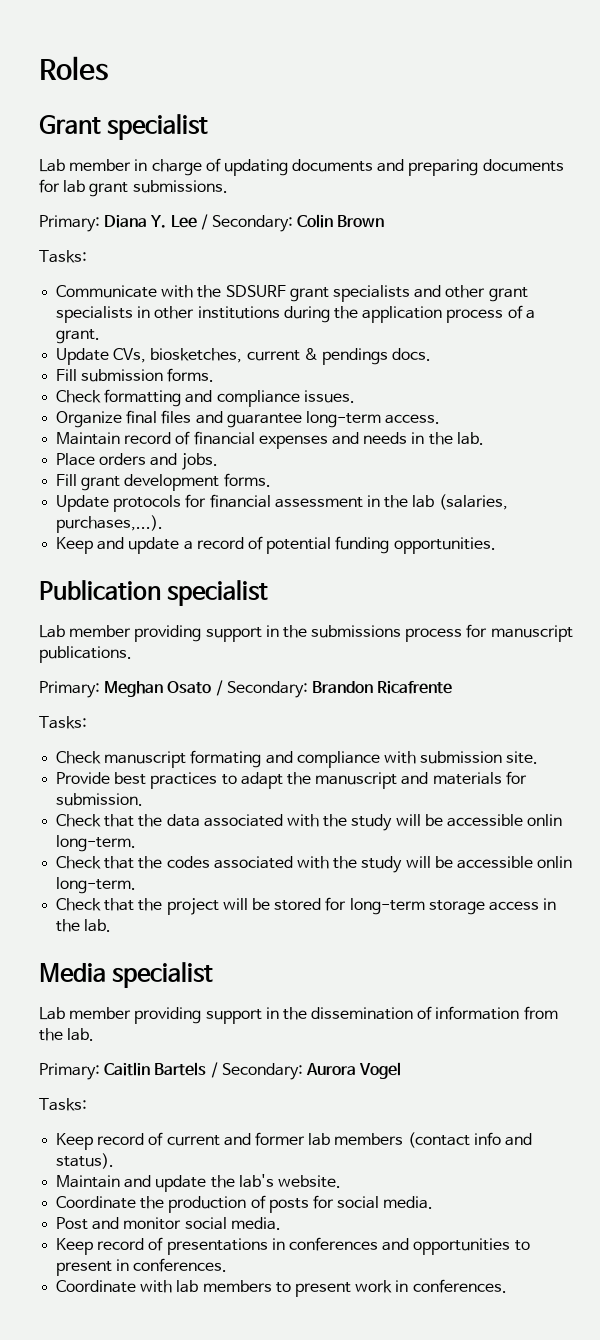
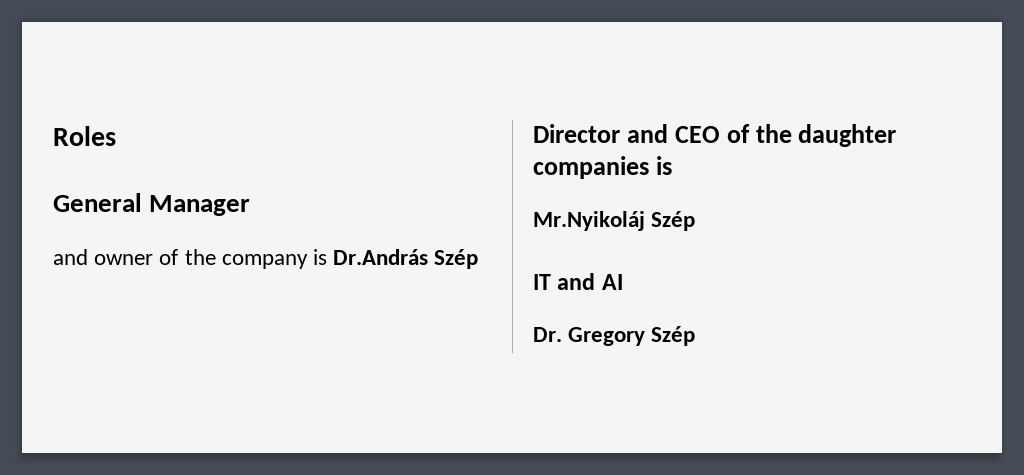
[39,114,209,140] [39,158,564,176] [39,179,228,197] [39,214,385,232] [39,250,87,263] [56,285,528,302] [56,305,535,323] [56,329,101,344] [56,348,432,365] [56,368,215,382] [56,389,355,407] [56,410,441,428] [56,431,484,449] [56,453,218,470] [56,473,271,491] [56,494,508,512] [56,515,164,533] [56,536,496,554] [39,580,269,606] [39,624,573,642] [39,646,132,663] [39,680,453,698] [39,716,87,729] [56,750,539,768] [56,771,527,789] [56,793,144,806] [56,814,563,831] [56,835,137,852] [56,856,573,873] [56,877,137,894] [56,897,557,915] [56,919,112,932] [39,962,214,988] [39,1006,558,1024] [39,1028,95,1041] [39,1062,402,1080] [39,1098,87,1111] [56,1132,532,1150] [56,1153,115,1169] [56,1174,341,1192] [56,1195,434,1213] [56,1217,281,1230] [56,1237,530,1255] [56,1258,228,1276] [56,1279,507,1297] Grant specialist // Lab member in charge of updating documents and preparing documents for lab grant submissions. // Primary: Diana Y. Lee / Secondary: Colin Brown // Tasks: // Communicate with the SDSURF grant specialists and other grant specialists in other institutions during the application process of a grant. // Update CVs, biosketches, current & pendings docs. // Fill submission forms. // Check formatting and compliance issues. // Organize final files and guarantee long-term access. // Maintain record of financial expenses and needs in the lab. // Place orders and jobs. // Fill grant development forms. // Update protocols for financial assessment in the lab (salaries, purchases,...). // Keep and update a record of potential funding opportunities. // Publication specialist // Lab member providing support in the submissions process for manuscript publications. // Primary: Meghan Osato / Secondary: Brandon Ricafrente // Tasks: // Check manuscript formating and compliance with submission site. // Provide best practices to adapt the manuscript and materials for submission. // Check that the data associated with the study will be accessible onlin long-term. // Check that the codes associated with the study will be accessible onlin long-term. // Check that the project will be stored for long-term storage access in the lab. // Media specialist // Lab member providing support in the dissemination of information from the lab. // Primary: Caitlin Bartels / Secondary: Aurora Vogel // Tasks: // Keep record of current and former lab members (contact info and status). // Maintain and update the lab's website. // Coordinate the production of posts for social media. // Post and monitor social media. // Keep record of presentations in conferences and opportunities to present in conferences. // Coordinate with lab members to present work in conferences. -> [53,193,251,216] [53,249,479,269] [533,124,897,147] [533,156,672,179] [533,211,696,231] [533,273,623,290] [533,326,696,346] General Manager // and owner of the company is Dr.András Szép // Director and CEO of the daughter companies is // Mr.Nyikoláj Szép // IT and AI // Dr. Gregory Szép

